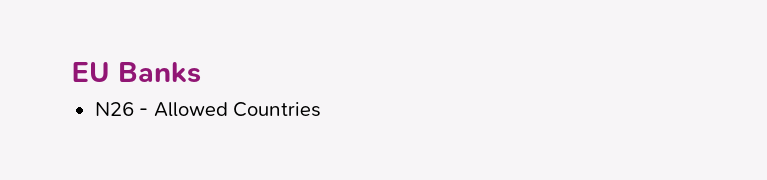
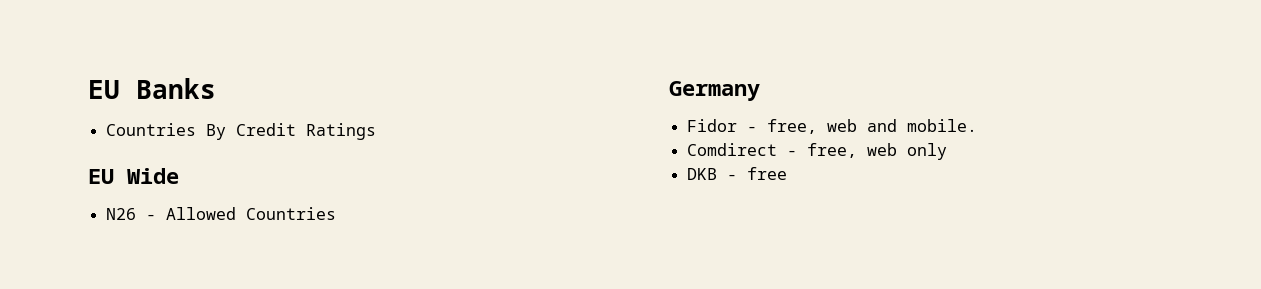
[94,102,322,117] N26 - Allowed Countries -> [106,123,377,140] [88,168,179,184] [106,207,337,220] [669,81,760,101] [687,119,978,134] [687,143,948,160] [687,167,788,180] Countries By Credit Ratings // EU Wide // N26 - Allowed Countries // Germany // Fidor - free, web and mobile. // Comdirect - free, web only // DKB - free

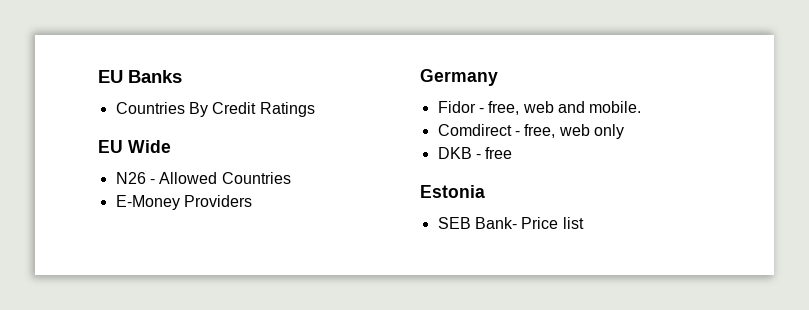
(337, 213) none -> [115,195,252,210] // E-Money Providers
(788, 173) none -> [420,185,485,198] [437,217,584,229] // Estonia // SEB Bank- Price list

